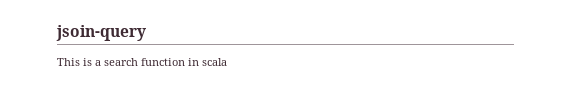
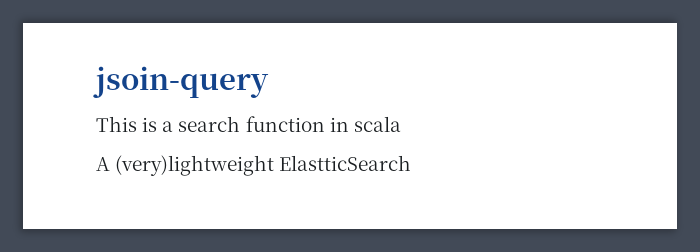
(227, 62) none -> [96,155,412,176] // A (very)lightweight ElastticSearch

